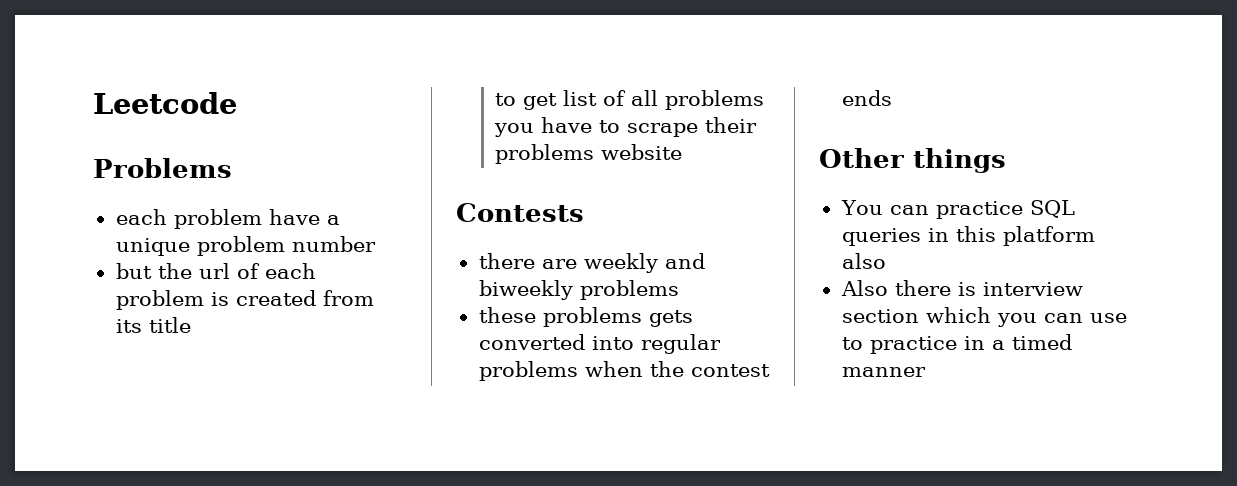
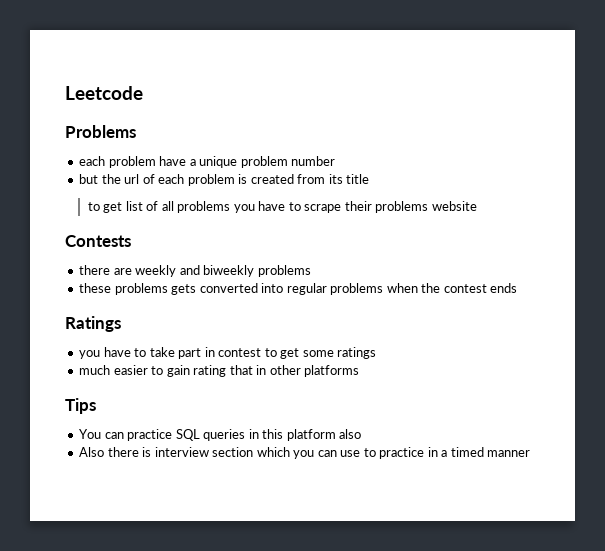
[819,148,1006,173] Other things -> [65,316,121,332] [79,347,377,359] [79,365,360,377] [65,398,96,414] Ratings // you have to take part in contest to get some ratings // much easier to gain rating that in other platforms // Tips

